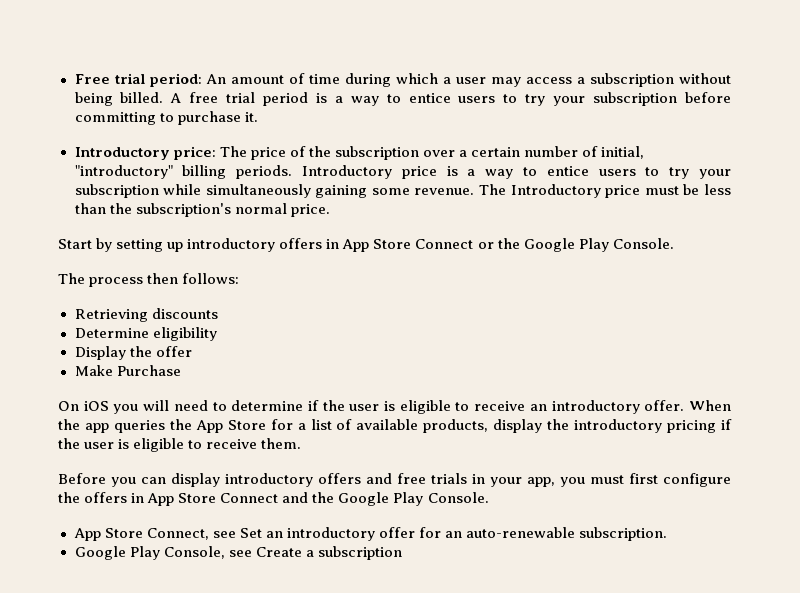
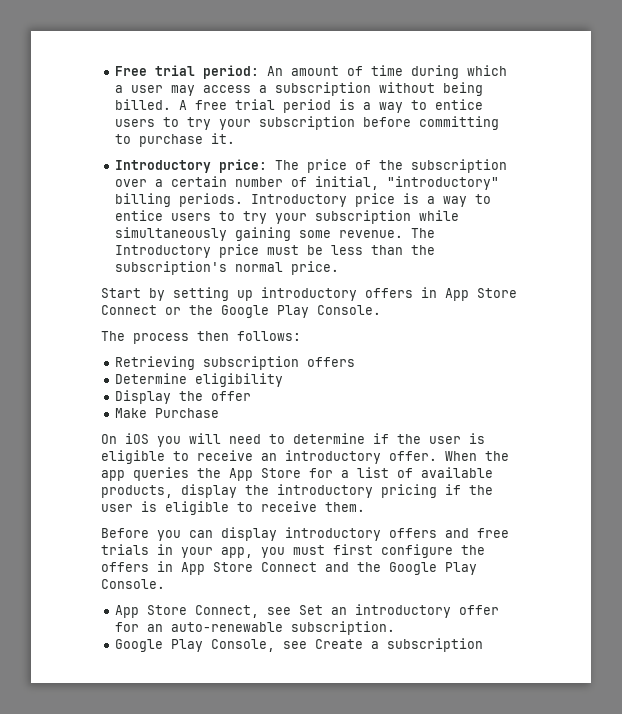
[151,308,218,319] discounts -> [203,356,356,370] subscription offers

